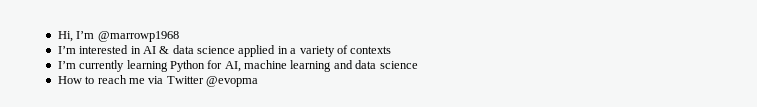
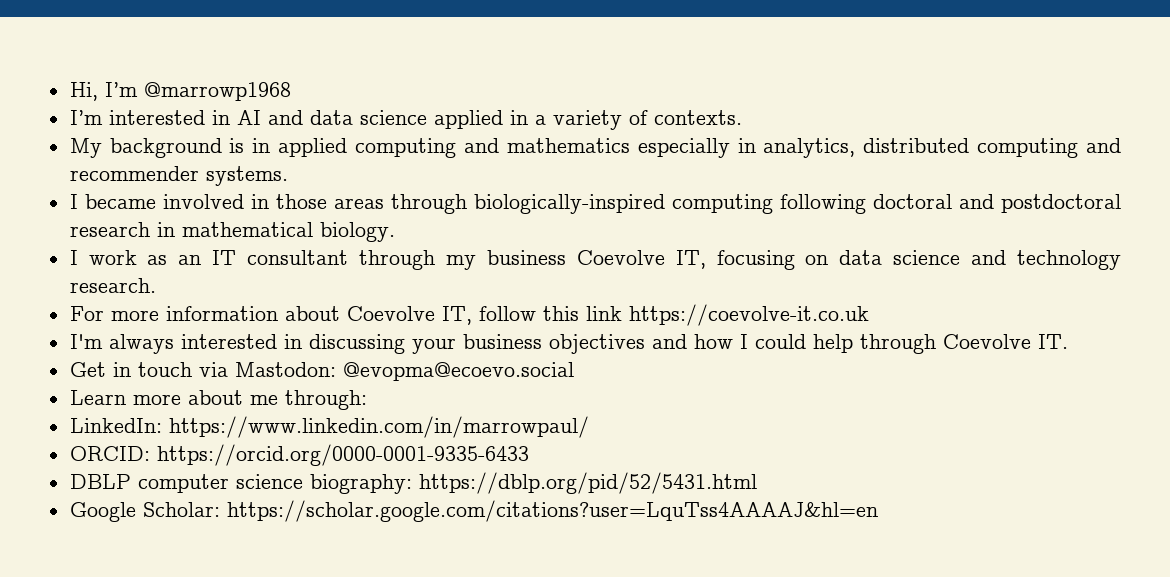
[159,46,170,54] & -> [267,110,303,125] and
[350,46,392,54] [57,60,418,72] [57,75,258,87] contexts // I’m currently learning Python for AI, machine learning and data science // How to reach me via Twitter @evopma -> [653,110,742,125] [69,138,1121,158] [69,166,288,186] [69,194,1121,214] [69,222,395,242] [69,250,1122,270] [69,278,156,293] [69,304,869,326] [69,334,1068,354] [69,362,574,381] [69,390,367,410] [69,416,589,438] [69,444,529,466] [69,472,757,494] [69,500,878,522] contexts. // My background is in applied computing and mathematics especially in analytics, distributed computing and recommender systems. // I became involved in those areas through biologically-inspired computing following doctoral and postdoctoral research in mathematical biology. // I work as an IT consultant through my business Coevolve IT, focusing on data science and technology research. // For more information about Coevolve IT, follow this link https://coevolve-it.co.uk // I'm always interested in discussing your business objectives and how I could help through Coevolve IT. // Get in touch via Mastodon: @evopma@ecoevo.social // Learn more about me through: // LinkedIn: https://www.linkedin.com/in/marrowpaul/ // ORCID: https://orcid.org/0000-0001-9335-6433 // DBLP computer science biography: https://dblp.org/pid/52/5431.html // Google Scholar: https://scholar.google.com/citations?user=LquTss4AAAAJ&hl=en

